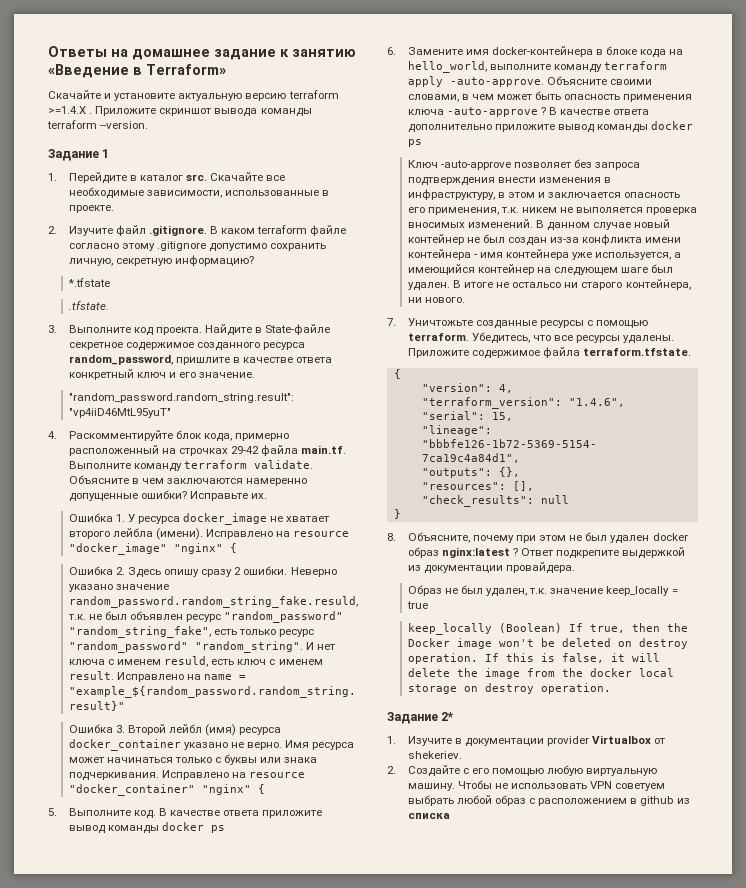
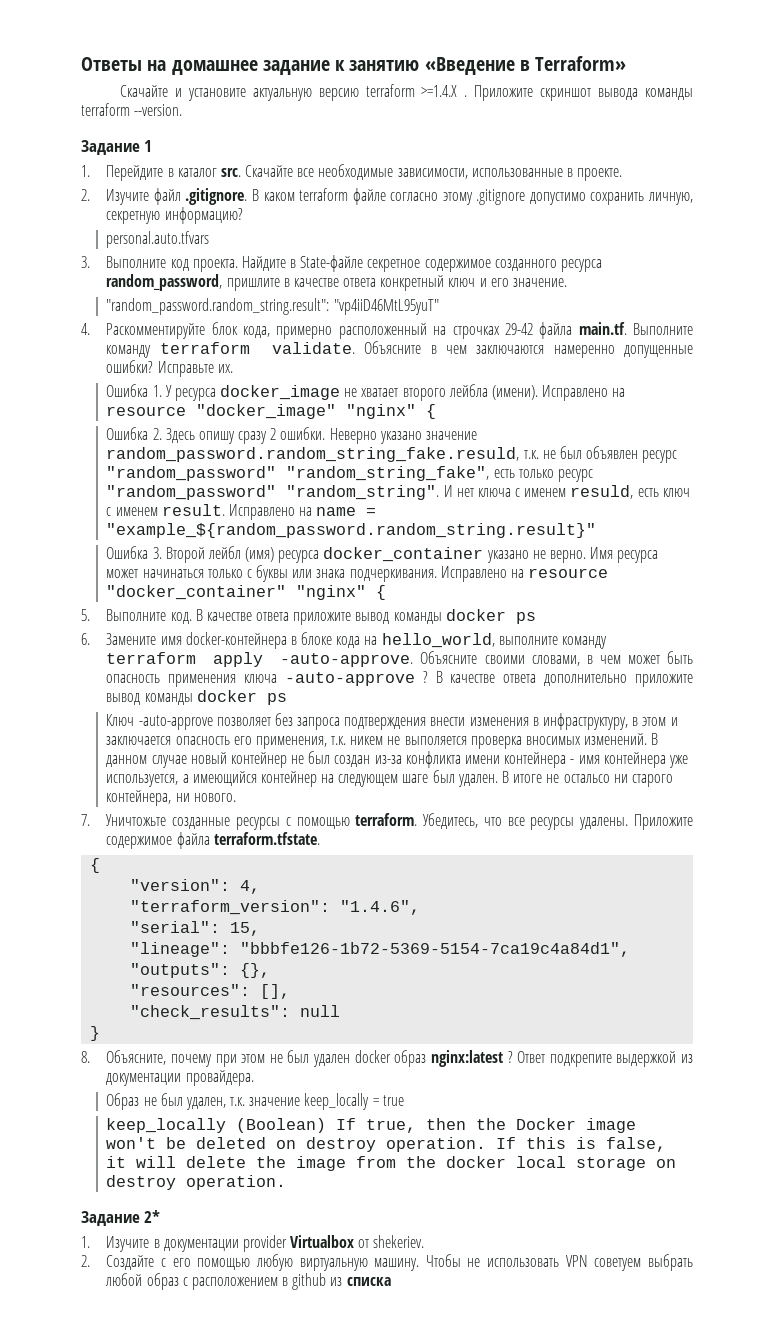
[67,278,110,287] [68,301,109,310] *.tfstate // .tfstate. -> [106,231,210,248] personal.auto.tfvars

